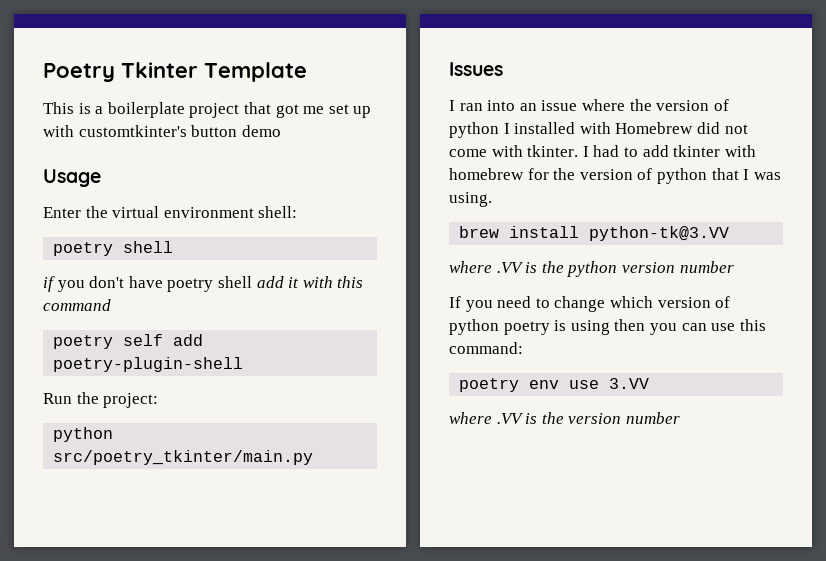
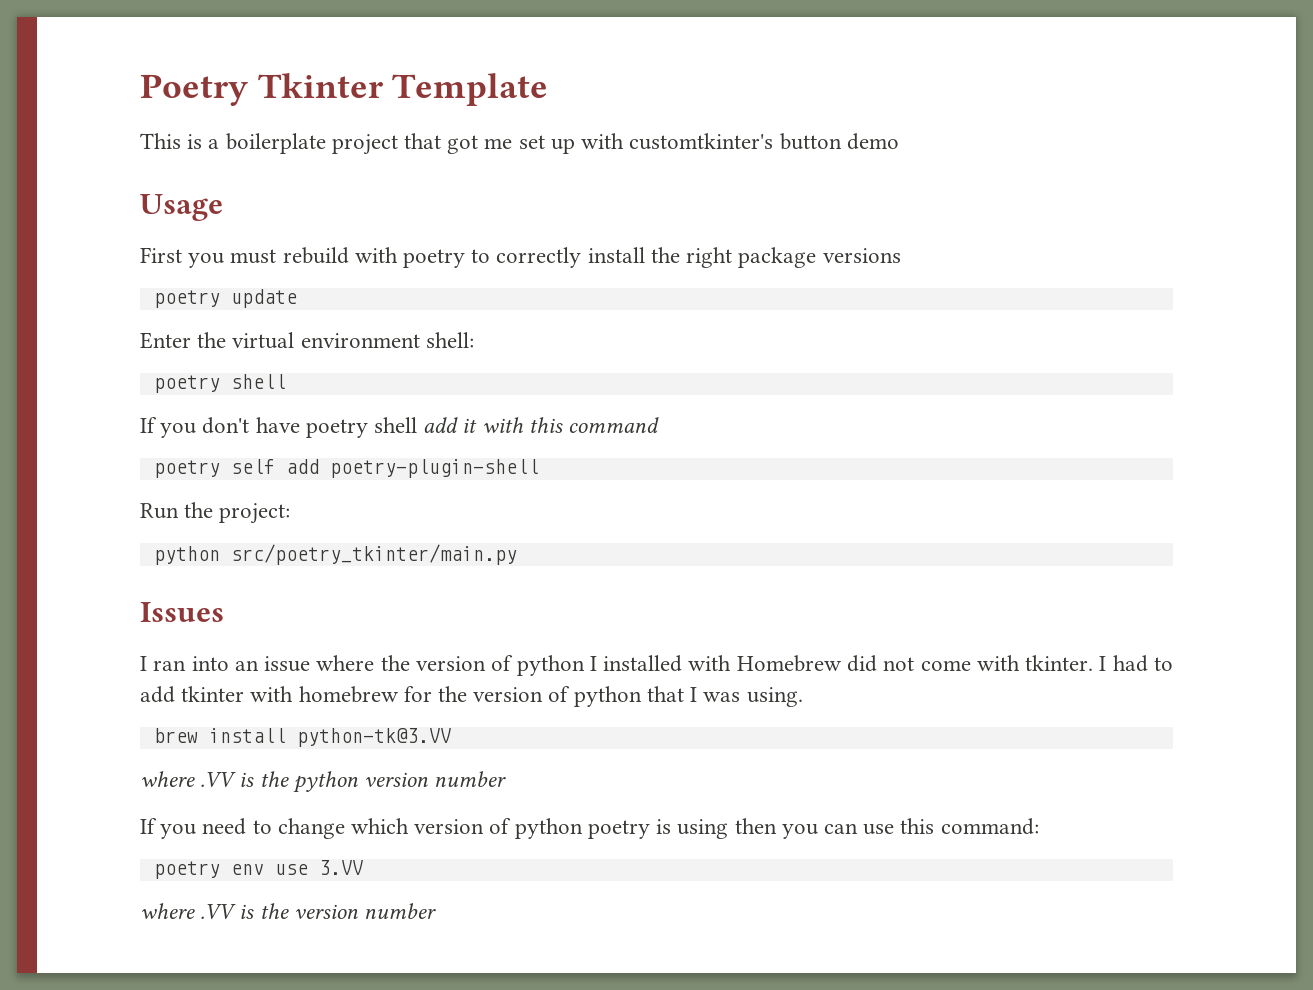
(101, 178) none -> [140,247,901,268] [153,289,297,308] // First you must rebuild with poetry to correctly install the right package versions // poetry update
[43,276,55,292] if -> [140,417,157,433] If

